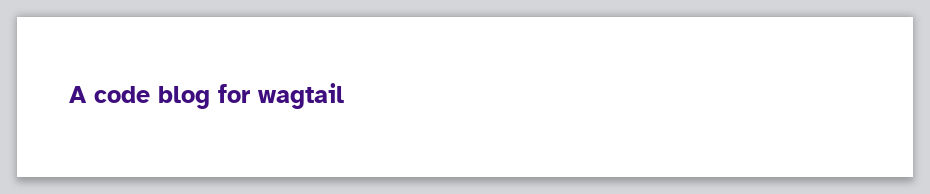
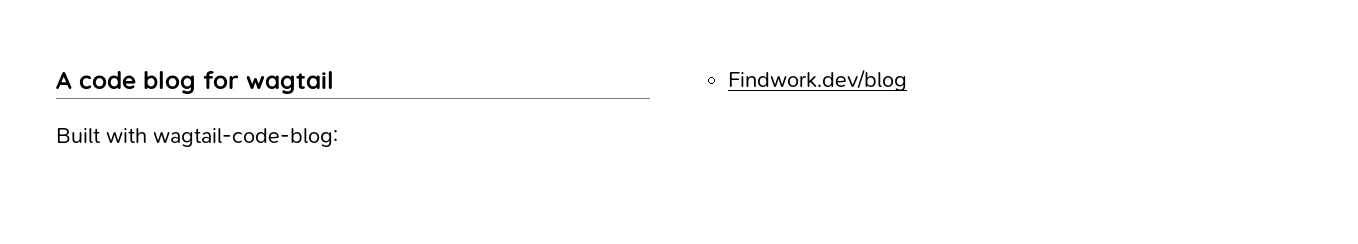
(344, 96) none -> [56,128,338,147] [728,69,908,91] // Built with wagtail-code-blog: // Findwork.dev/blog

